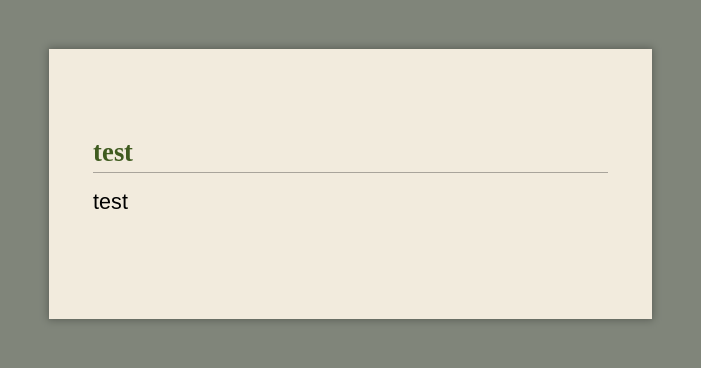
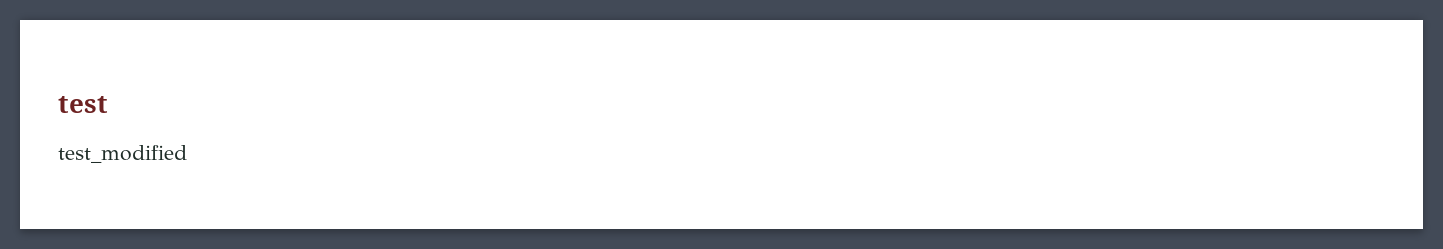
[93,194,128,209] test -> [58,145,187,163] test_modified

